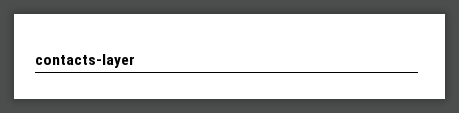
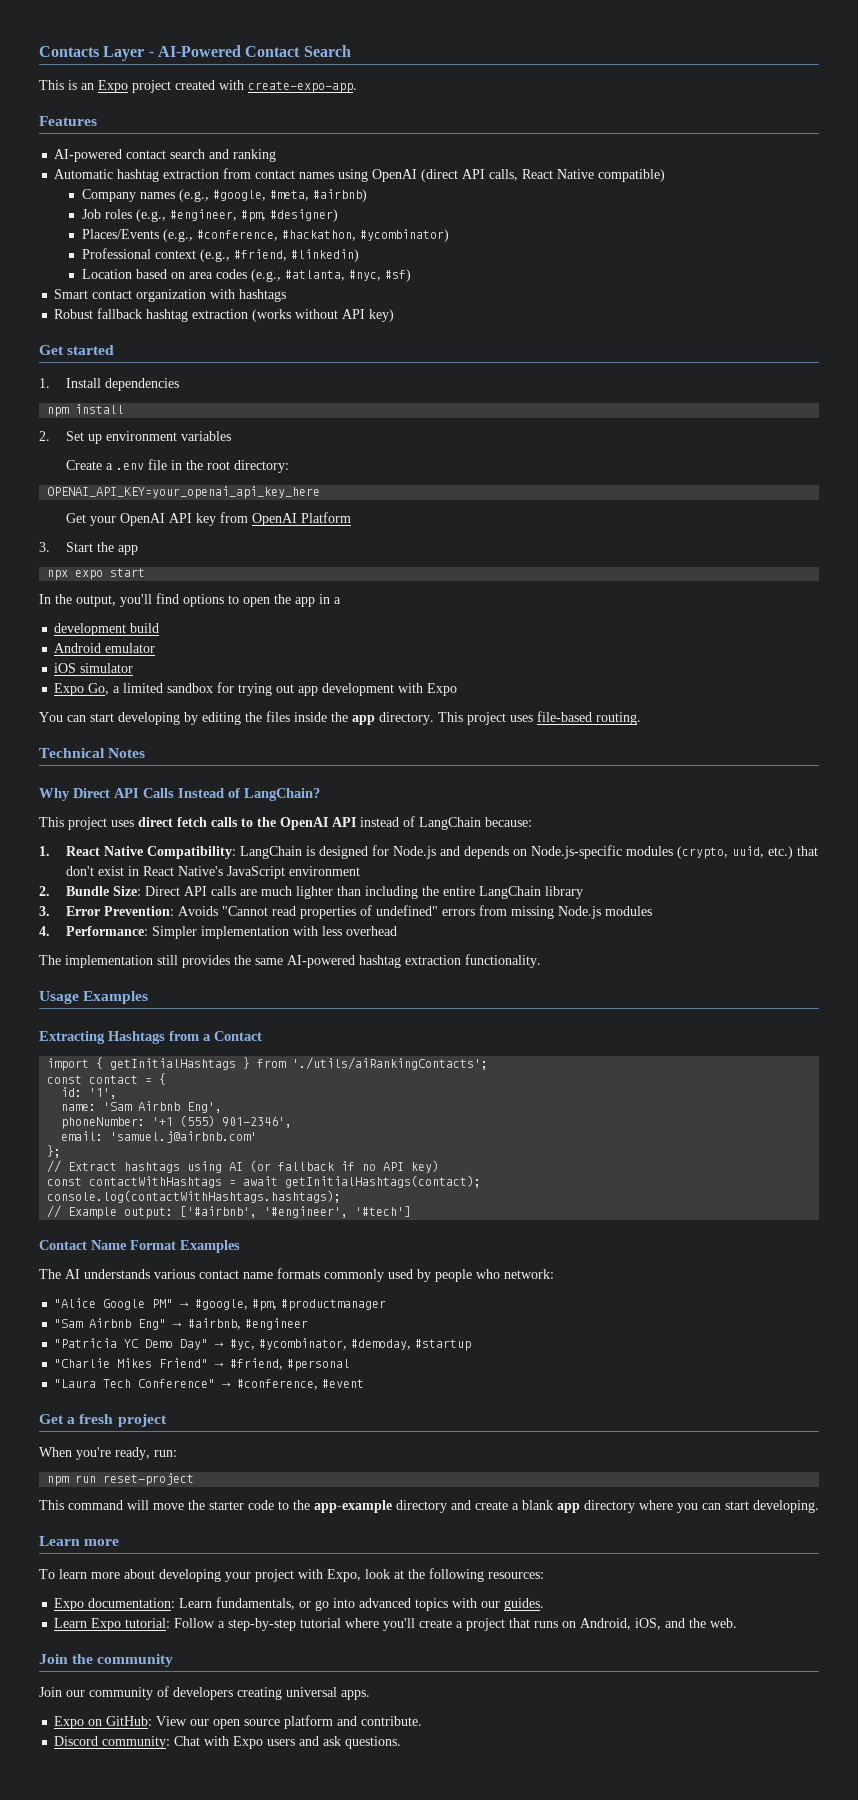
[35,54,135,68] contacts-layer -> [39,45,351,61] [39,80,357,93] [39,116,97,126] [54,149,277,162] [54,168,666,182] [81,189,367,202] [81,209,338,222] [81,229,449,242] [81,248,359,262] [81,269,411,282] [54,289,287,302] [54,308,395,322] [39,345,115,355] [39,378,180,391] [47,404,125,417] [39,431,232,444] [66,459,290,473] [47,486,321,499] [66,512,352,526] [39,542,139,555] [47,568,146,580] [39,593,341,607] [54,623,160,636] [54,643,156,653] [54,663,134,673] [54,682,458,696] [39,711,641,725] [39,748,146,758] [39,788,320,801] [39,816,532,830] [39,845,819,859] [66,866,361,879] [39,886,584,899] [39,905,653,919] [39,926,398,939] [39,954,541,968] [39,991,149,1004] [39,1031,262,1044] [47,1057,489,1071] [47,1073,167,1085] [61,1087,118,1099] [61,1101,223,1113] [61,1115,293,1129] [61,1131,258,1143] [47,1145,62,1158] [47,1160,440,1173] [47,1175,482,1188] [47,1190,342,1203] [47,1205,412,1219] [39,1240,240,1253] [39,1268,554,1282] [54,1298,387,1311] [54,1318,309,1330] [54,1338,472,1351] [54,1358,351,1371] [54,1379,365,1390] [39,1414,167,1427] [39,1447,177,1460] [47,1473,195,1486] [39,1500,819,1513] [39,1536,120,1546] [39,1568,544,1582] [54,1597,545,1611] [54,1618,738,1631] [39,1654,174,1667] [39,1686,370,1700] [54,1715,423,1729] [54,1736,402,1749] Contacts Layer - AI-Powered Contact Search // This is an Expo project created with create-expo-app. // Features // AI-powered contact search and ranking // Automatic hashtag extraction from contact names using OpenAI (direct API calls, React Native compatible) // Company names (e.g., #google, #meta, #airbnb) // Job roles (e.g., #engineer, #pm, #designer) // Places/Events (e.g., #conference, #hackathon, #ycombinator) // Professional context (e.g., #friend, #linkedin) // Location based on area codes (e.g., #atlanta, #nyc, #sf) // Smart contact organization with hashtags // Robust fallback hashtag extraction (works without API key) // Get started // 1. Install dependencies // npm install // 2. Set up environment variables // Create a .env file in the root directory: // OPENAI_API_KEY=your_openai_api_key_here // Get your OpenAI API key from OpenAI Platform // 3. Start the app // npx expo start // In the output, you'll find options to open the app in a // development build // Android emulator // iOS simulator // Expo Go, a limited sandbox for trying out app development with Expo // You can start developing by editing the files inside the app directory. This project uses file-based routing. // Technical Notes // Why Direct API Calls Instead of LangChain? // This project uses direct fetch calls to the OpenAI API instead of LangChain because: // 1. React Native Compatibility: LangChain is designed for Node.js and depends on Node.js-specific modules (crypto, uuid, etc.) that don't exist in React Native's JavaScript environment // 2. Bundle Size: Direct API calls are much lighter than including the entire LangChain library // 3. Error Prevention: Avoids "Cannot read properties of undefined" errors from missing Node.js modules // 4. Performance: Simpler implementation with less overhead // The implementation still provides the same AI-powered hashtag extraction functionality. // Usage Examples // Extracting Hashtags from a Contact // import { getInitialHashtags } from './utils/aiRankingContacts'; // const contact = { // id: '1', // name: 'Sam Airbnb Eng', // phoneNumber: '+1 (555) 901-2346', // email: 'samuel.j@airbnb.com' // }; // // Extract hashtags using AI (or fallback if no API key) // const contactWithHashtags = await getInitialHashtags(contact); // console.log(contactWithHashtags.hashtags); // // Example output: ['#airbnb', '#engineer', '#tech'] // Contact Name Format Examples // The AI understands various contact name formats commonly used by people who network: // "Alice Google PM" → #google, #pm, #productmanager // "Sam Airbnb Eng" → #airbnb, #engineer // "Patricia YC Demo Day" → #yc, #ycombinator, #demoday, #startup // "Charlie Mikes Friend" → #friend, #personal // "Laura Tech Conference" → #conference, #event // Get a fresh project // When you're ready, run: // npm run reset-project // This command will move the starter code to the app-example directory and create a blank app directory where you can start developing. // Learn more // To learn more about developing your project with Expo, look at the following resources: // Expo documentation: Learn fundamentals, or go into advanced topics with our guides. // Learn Expo tutorial: Follow a step-by-step tutorial where you'll create a project that runs on Android, iOS, and the web. // Join the community // Join our community of developers creating universal apps. // Expo on GitHub: View our open source platform and contribute. // Discord community: Chat with Expo users and ask questions.

